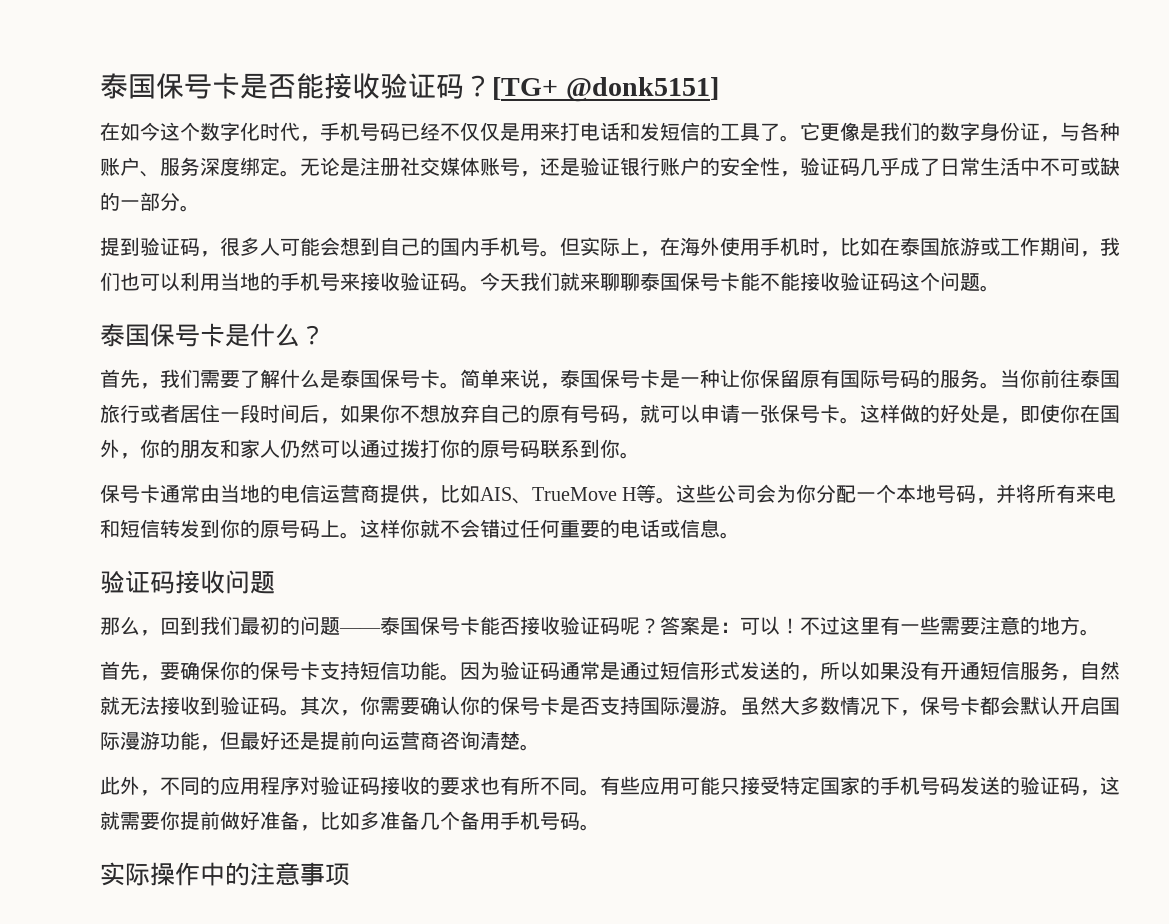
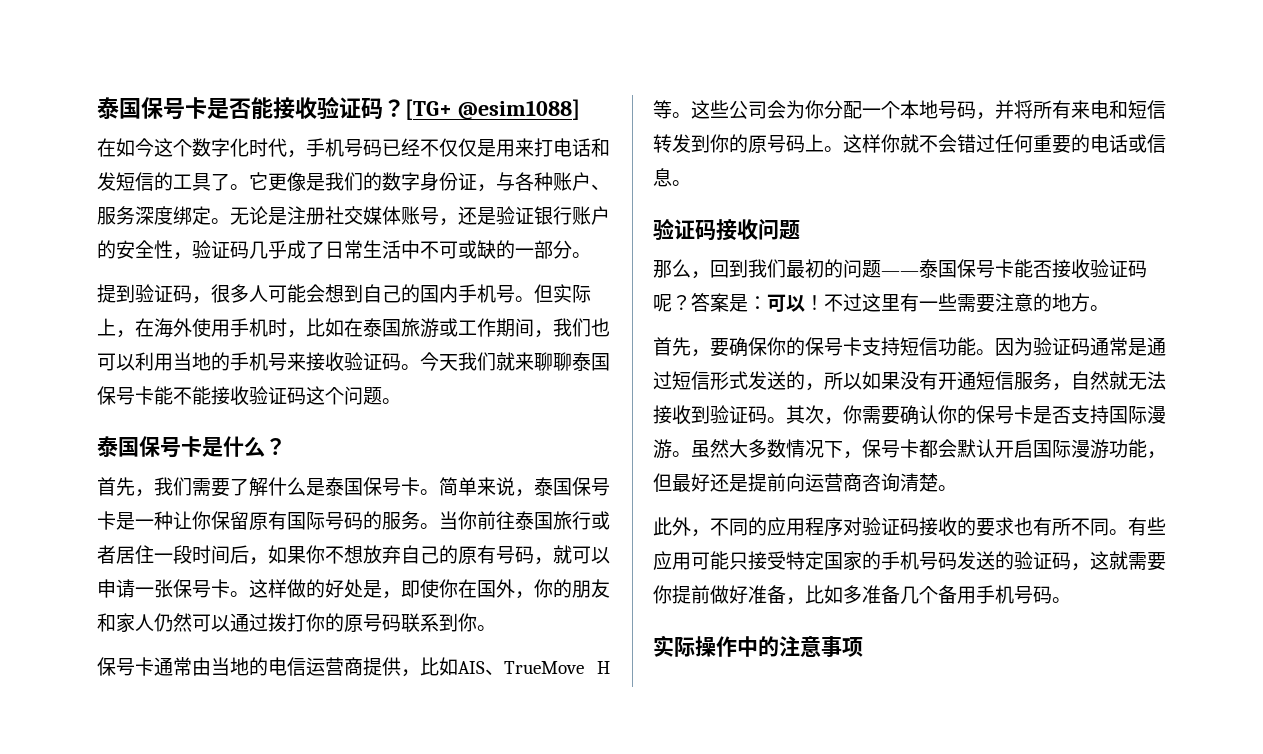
[565,77,719,102] @donk5151] -> [457,99,580,120] @esim1088]

